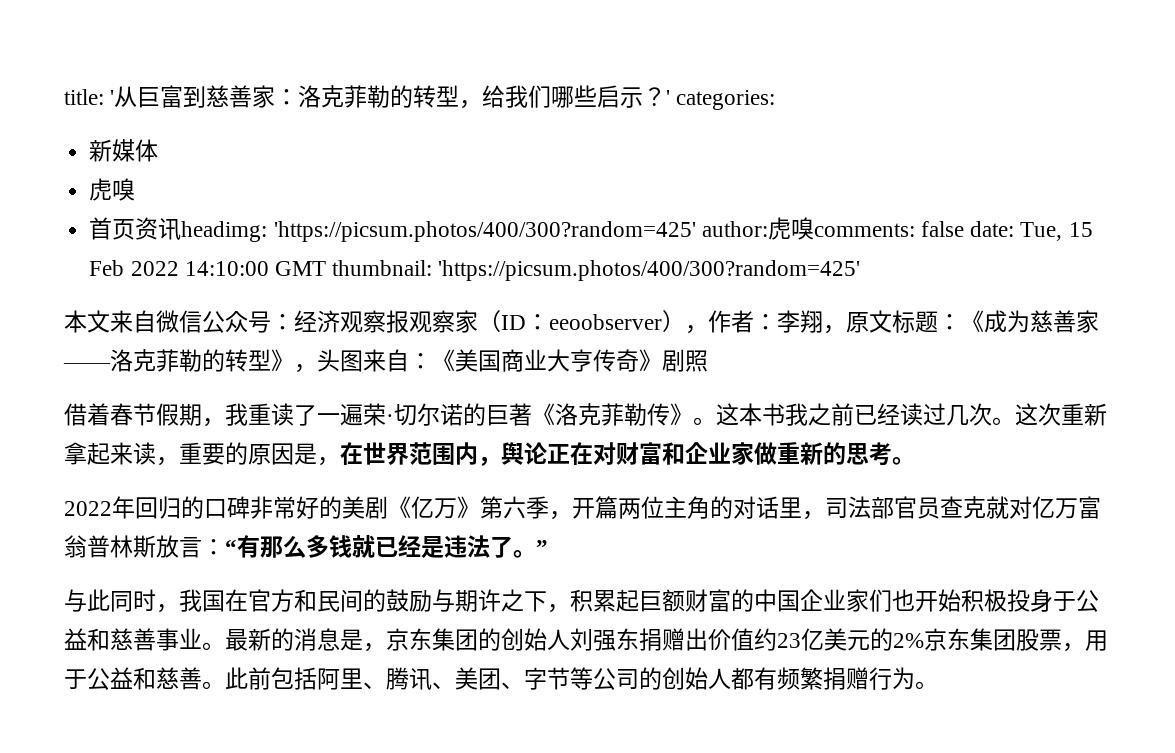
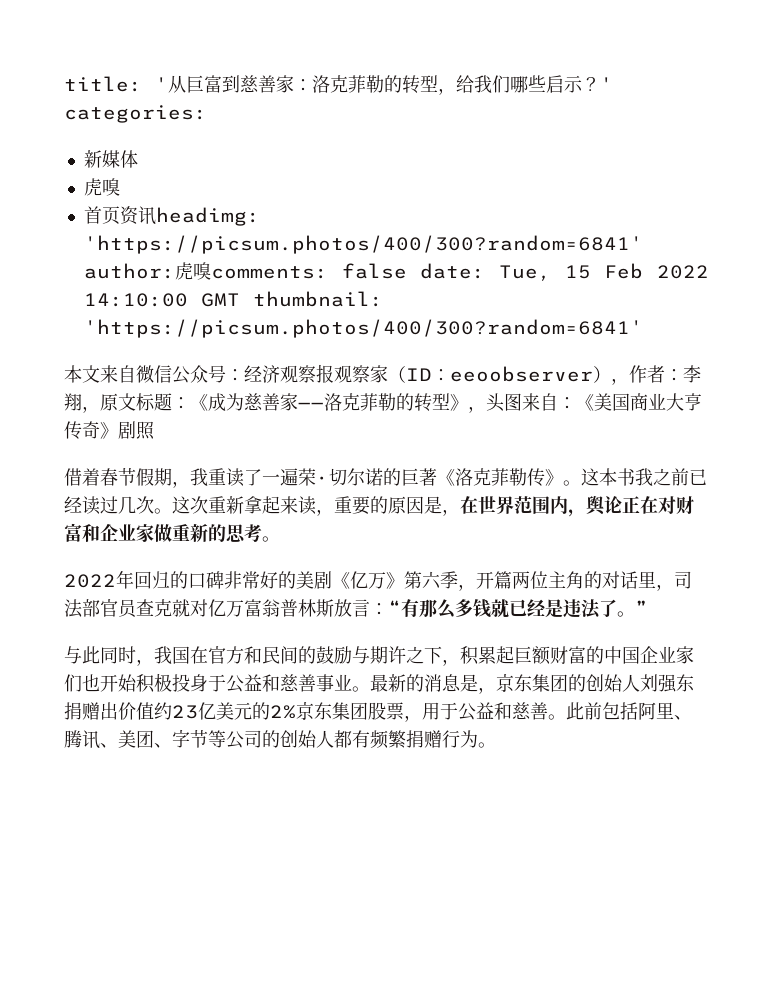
[273,221,696,242] 'https://picsum.photos/400/300?random=425' -> [83,235,643,254] 'https://picsum.photos/400/300?random=6841'
[438,260,861,281] 'https://picsum.photos/400/300?random=425' -> [83,319,643,338] 'https://picsum.photos/400/300?random=6841'

